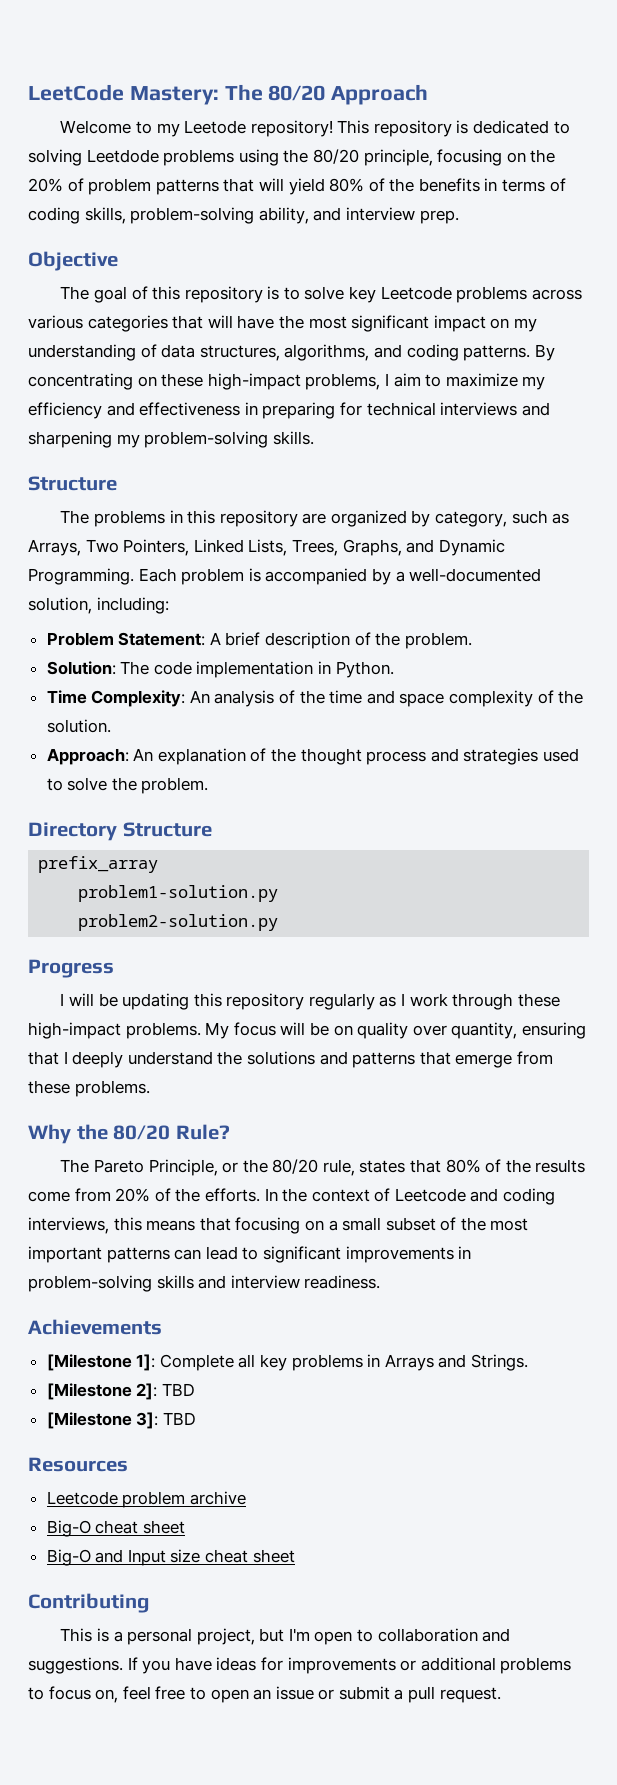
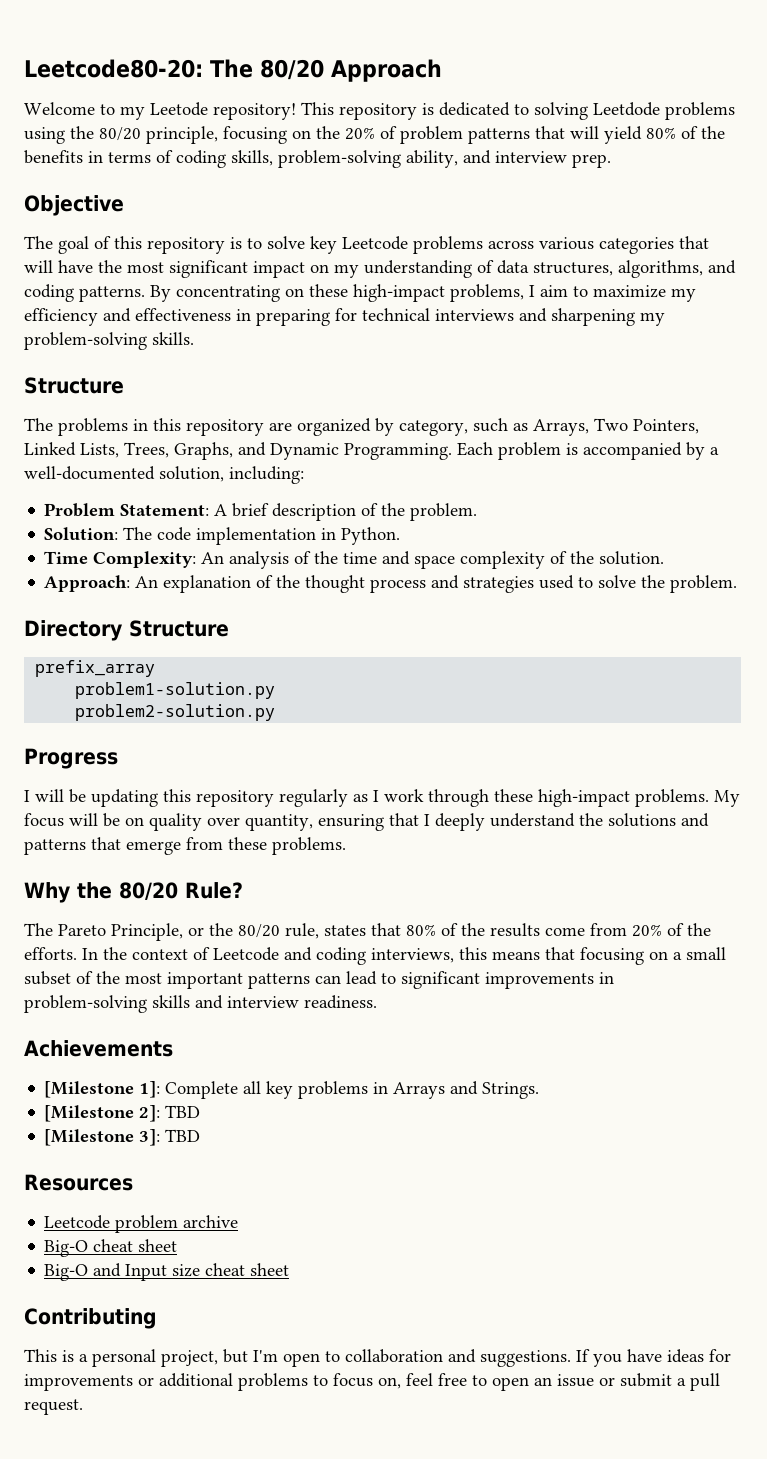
[28,84,219,105] LeetCode Mastery: -> [24,59,203,78] Leetcode80-20:

